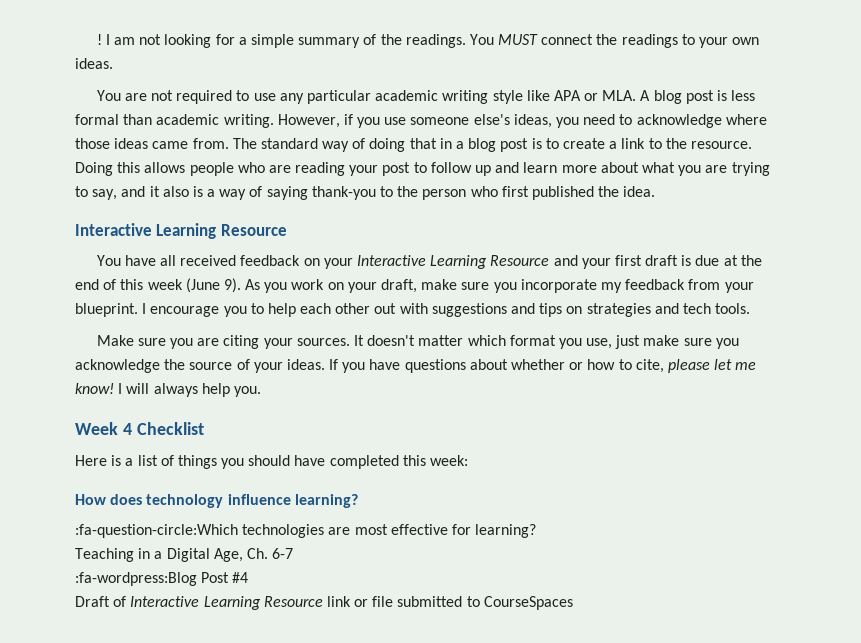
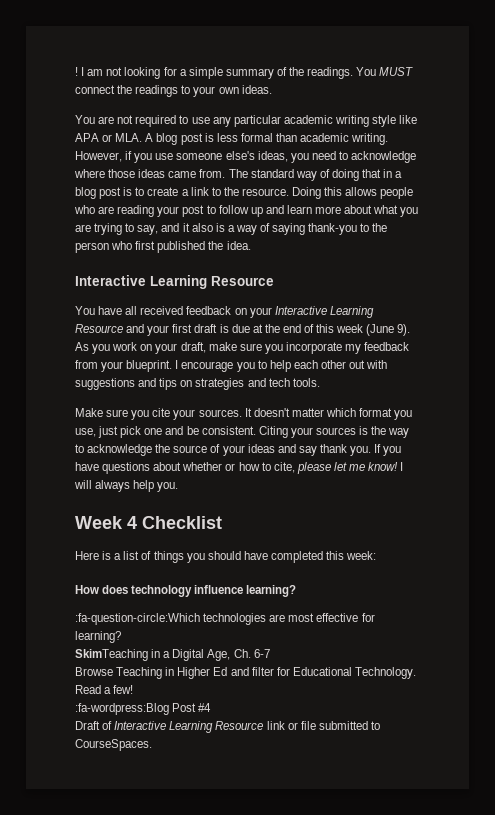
[197,335,260,349] are citing -> [152,408,171,417] cite
[643,335,739,349] make sure you -> [120,426,410,438] [75,444,84,453] pick one and be consistent. Citing your sources is the way to
[286,359,325,370] ideas. -> [247,444,372,456] ideas and say thank you.
[75,548,134,562] Teaching -> [75,649,148,661] SkimTeaching
(294, 553) none -> [75,667,416,679] [75,685,134,694] // Browse Teaching in Higher Ed and filter for Educational Technology. Read a few!
[483,596,573,610] CourseSpaces -> [75,739,152,751] CourseSpaces.

